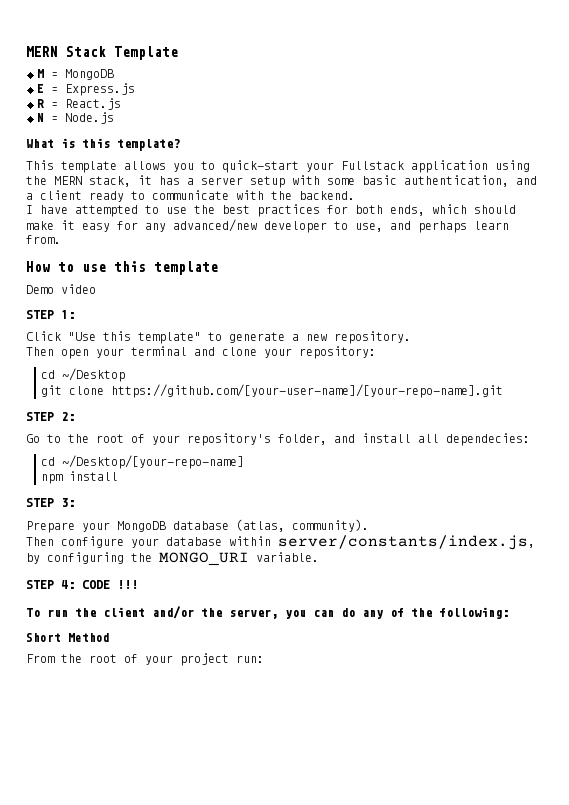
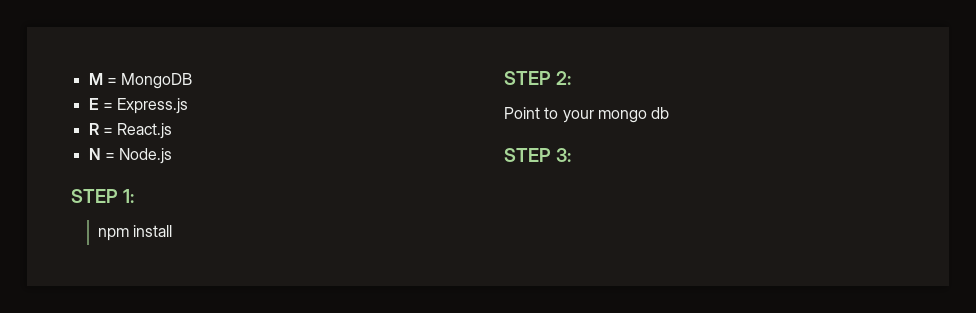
[26,46,178,60] MERN Stack Template // -> (88, 79) none
[26,138,180,151] [26,160,530,173] [26,175,537,188] [26,190,355,202] [26,204,516,217] [26,219,509,233] [26,235,61,244] [26,261,218,275] [26,284,96,294] [26,310,75,319] [26,331,411,344] [26,346,376,359] [40,368,125,382] [40,384,503,398] [26,412,75,421] [26,433,530,446] [40,455,244,469] [40,471,118,484] [26,498,75,507] [26,519,369,533] [26,535,535,550] [26,552,319,566] [26,580,138,589] [26,606,509,619] [26,633,110,642] [26,653,264,666] What is this template? // This template allows you to quick-start your Fullstack application using the MERN stack, it has a server setup with some basic authentication, and a client ready to communicate with the backend. // I have attempted to use the best practices for both ends, which should make it easy for any advanced/new developer to use, and perhaps learn from. // How to use this template // Demo video // STEP 1: // Click "Use this template" to generate a new repository. // Then open your terminal and clone your repository: // cd ~/Desktop // git clone https://github.com/[your-user-name]/[your-repo-name].git // STEP 2: // Go to the root of your repository's folder, and install all dependecies: // cd ~/Desktop/[your-repo-name] // npm install // STEP 3: // Prepare your MongoDB database (atlas, community). // Then configure your database within server/constants/index.js, by configuring the MONGO_URI variable. // STEP 4: CODE !!! // To run the client and/or the server, you can do any of the following: // Short Method // From the root of your project run: -> [71,189,134,203] [97,225,173,241] [504,71,571,85] [504,107,670,123] [504,148,571,162] STEP 1: // npm install // STEP 2: // Point to your mongo db // STEP 3:

